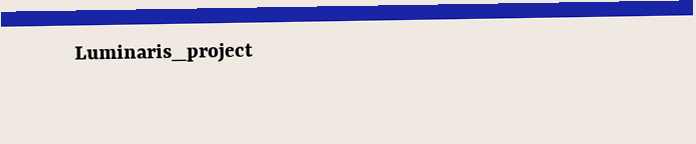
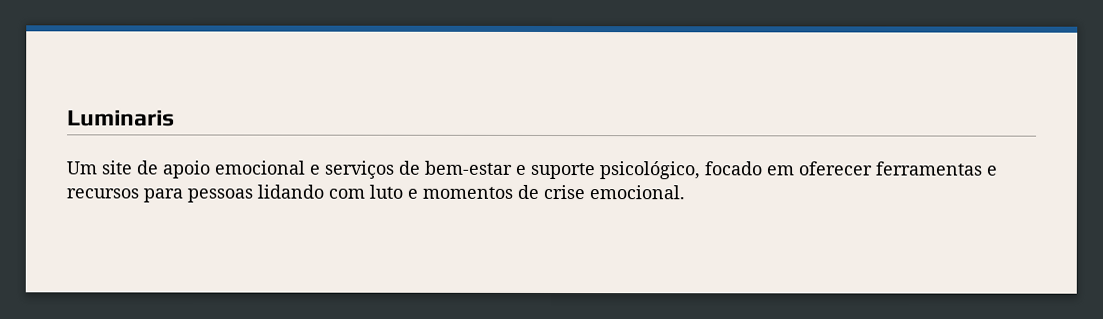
[74,42,253,65] Luminaris_project -> [67,109,175,127] [66,160,997,180] [66,184,685,203] Luminaris // Um site de apoio emocional e serviços de bem-estar e suporte psicológico, focado em oferecer ferramentas e recursos para pessoas lidando com luto e momentos de crise emocional.

